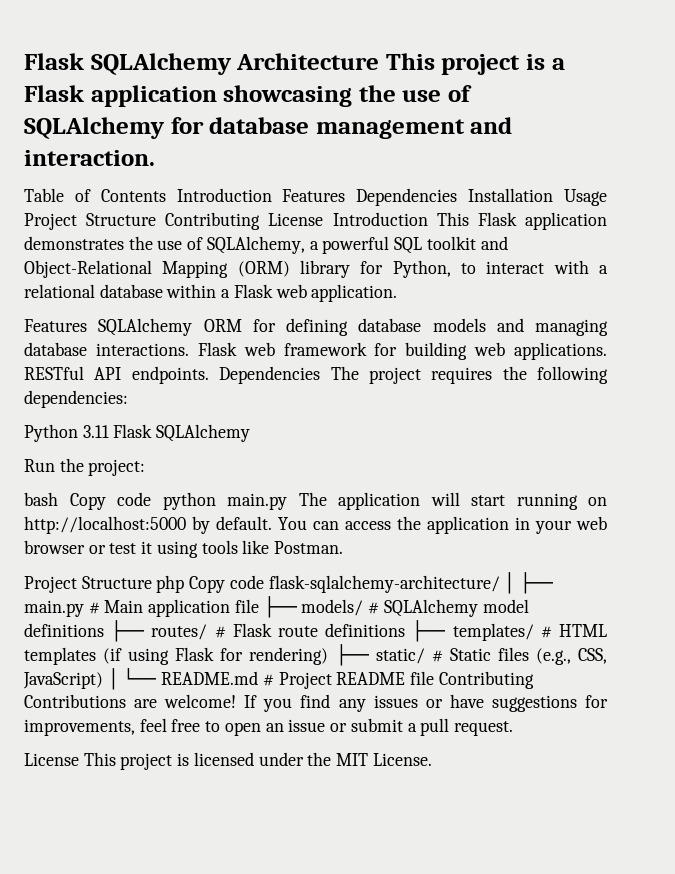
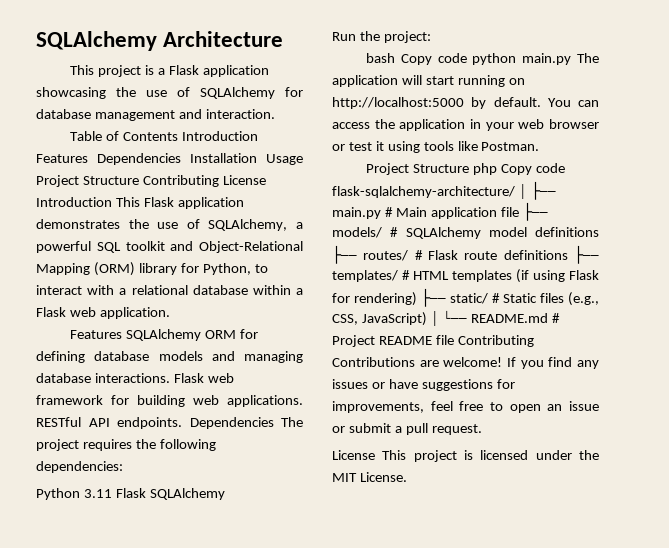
[24,53,84,70] Flask -> (36, 41) none
(380, 61) none -> (284, 39) //

